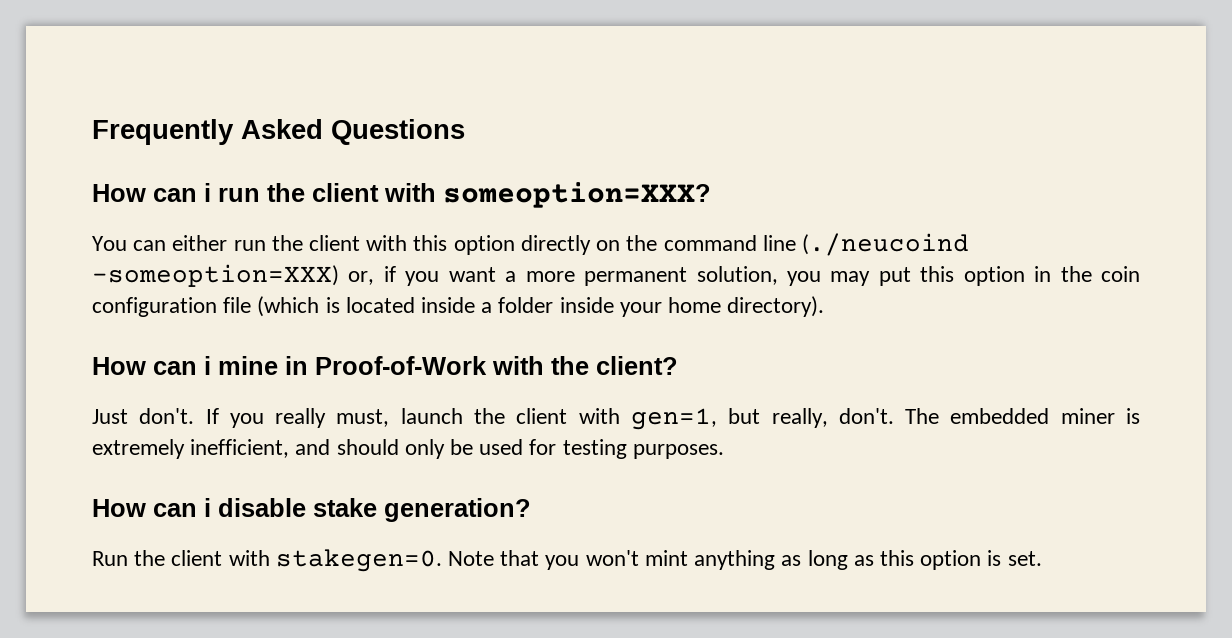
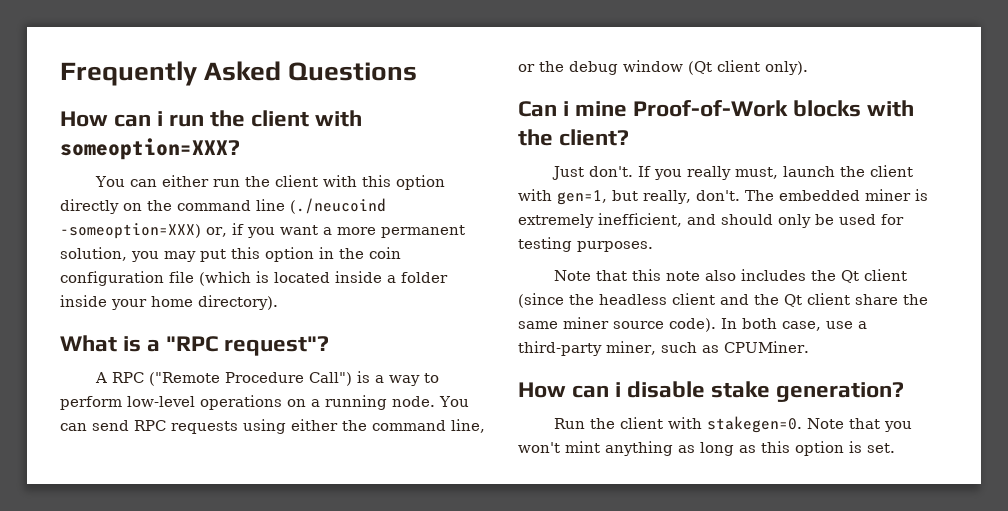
[92,356,487,375] How can i mine in Proof-of-Work -> [60,335,330,356] [95,371,440,386] [60,395,469,410] [60,419,485,434] [518,60,808,75] [518,100,862,117] What is a "RPC request"? // A RPC ("Remote Procedure Call") is a way to perform low-level operations on a running node. You can send RPC requests using either the command line, or the debug window (Qt client only). // Can i mine Proof-of-Work blocks
(724, 451) none -> [554,269,908,283] [518,293,928,308] [518,317,867,332] [518,341,809,356] // Note that this note also includes the Qt client (since the headless client and the Qt client share the same miner source code). In both case, use a third-party miner, such as CPUMiner.

